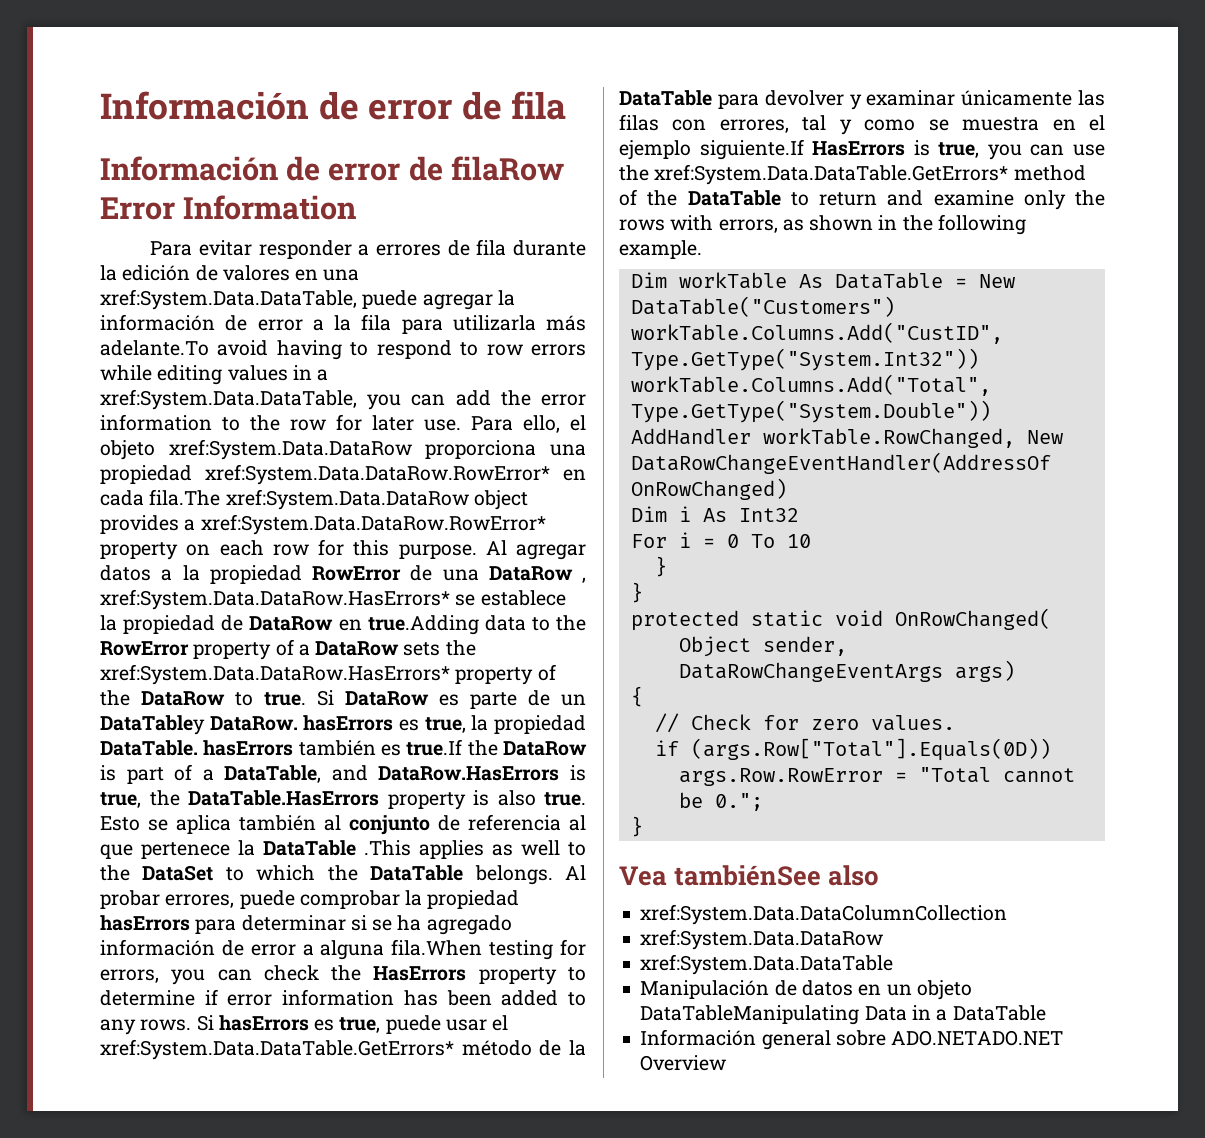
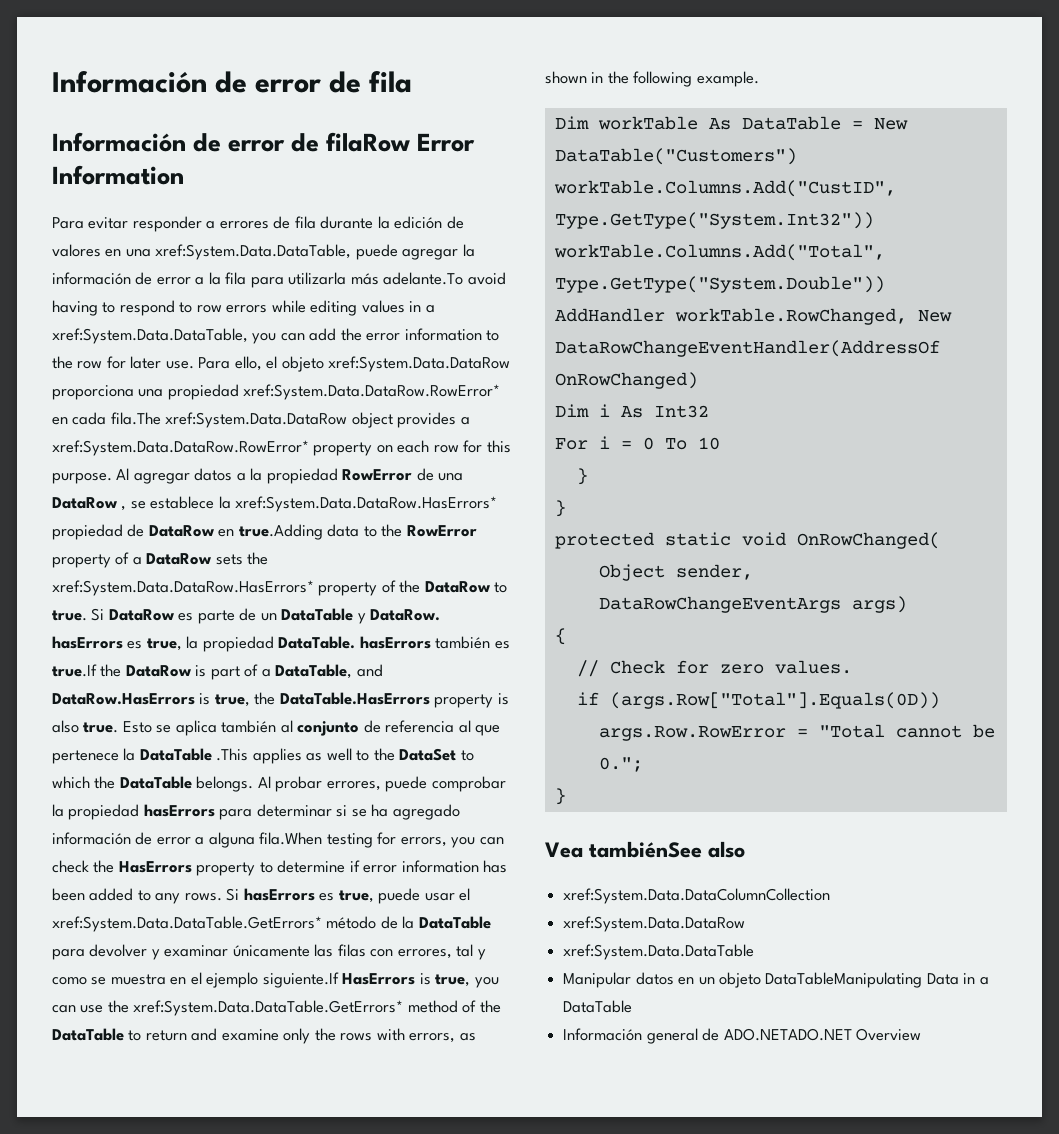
[100,589,450,610] xref:System.Data.DataRow.HasErrors* -> (127, 508) none
(117, 623) none -> [235,496,498,512] xref:System.Data.DataRow.HasErrors*
[100,715,205,735] DataTabley -> [281,608,366,624] DataTable y
[640,980,797,999] Manipulación de -> [563,972,632,988] Manipular
[835,1030,886,1046] sobre -> [702,1028,720,1041] de

